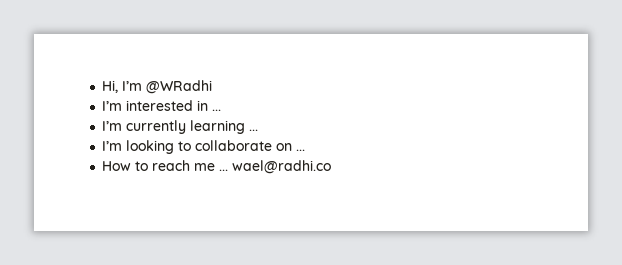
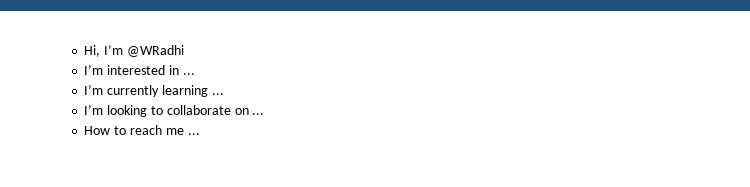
[232,160,332,174] wael@radhi.co -> (200, 134) none

